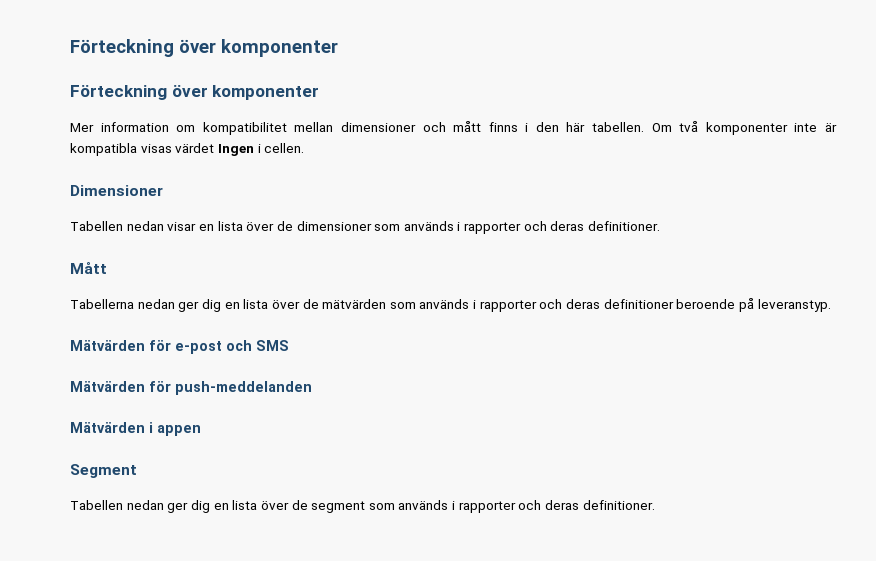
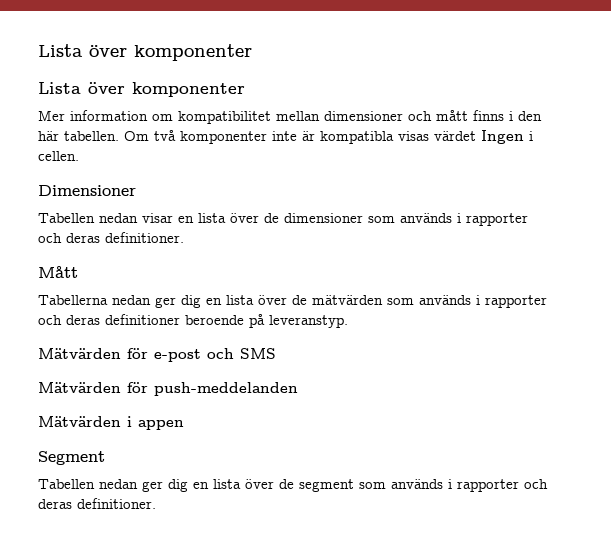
[70,39,338,57] [70,85,167,100] Förteckning över komponenter // Förteckning -> [38,44,252,61] [38,82,81,94] Lista över komponenter // Lista

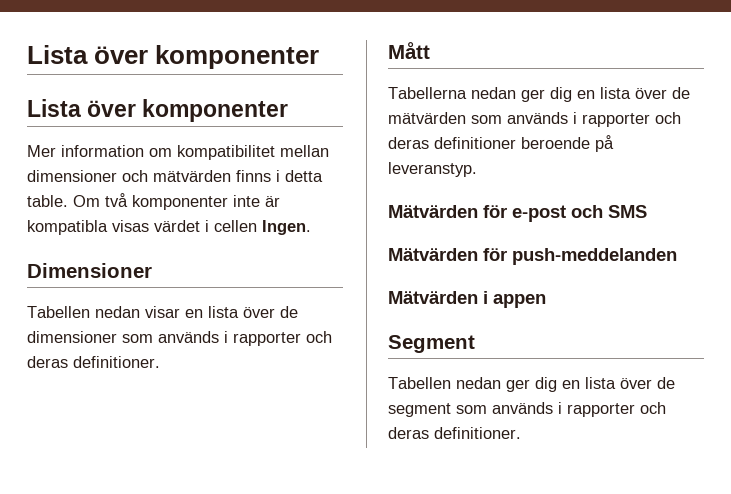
[436,110,468,121] mått -> [153,170,231,182] mätvärden
[518,111,542,121] [38,131,119,141] den här tabellen. -> [285,170,323,182] [27,195,68,207] detta table.
[481,130,533,144] [38,151,79,161] Ingen i cellen. -> [205,220,311,235] i cellen Ingen.

